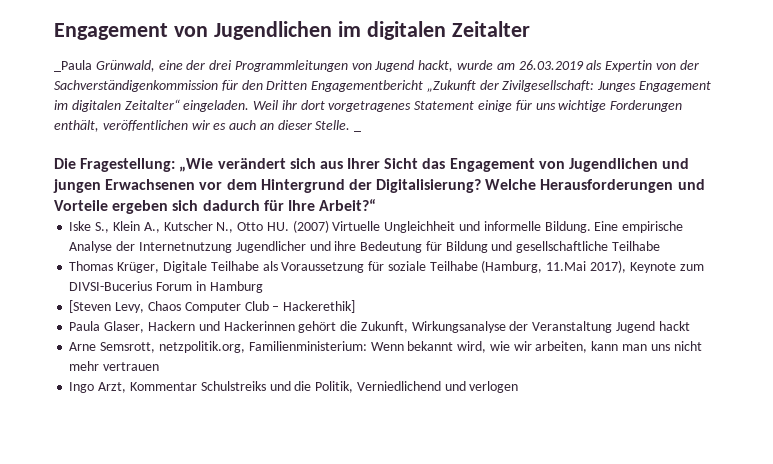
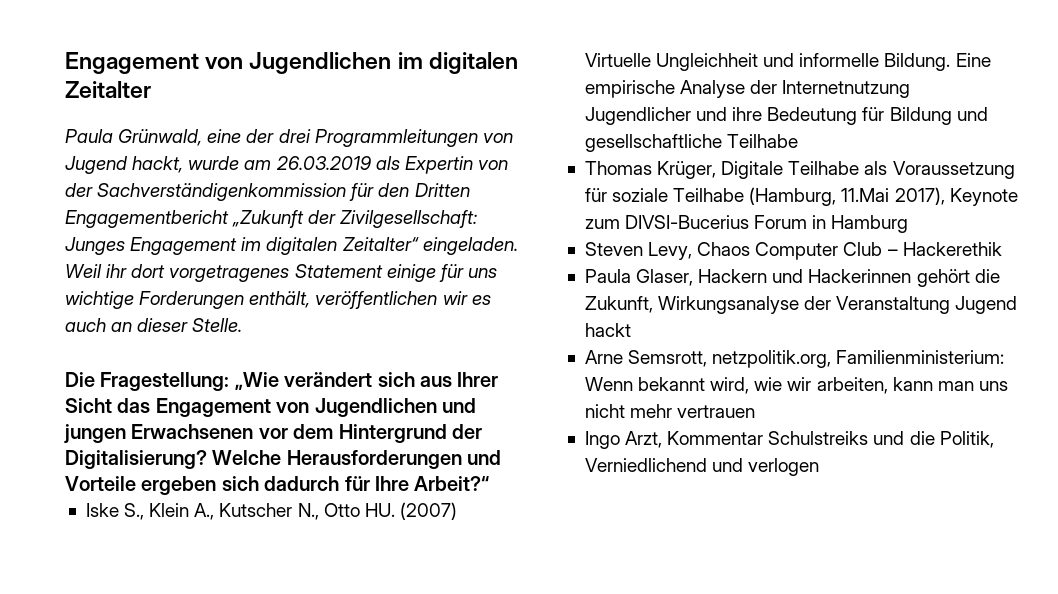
[54,60,92,72] _Paula -> [65,129,113,143] Paula
[354,130,362,132] _ -> (243, 325) none
[69,300,112,313] [Steven -> [584,242,643,256] Steven
[283,300,356,313] Hackerethik] -> [902,242,1002,256] Hackerethik

